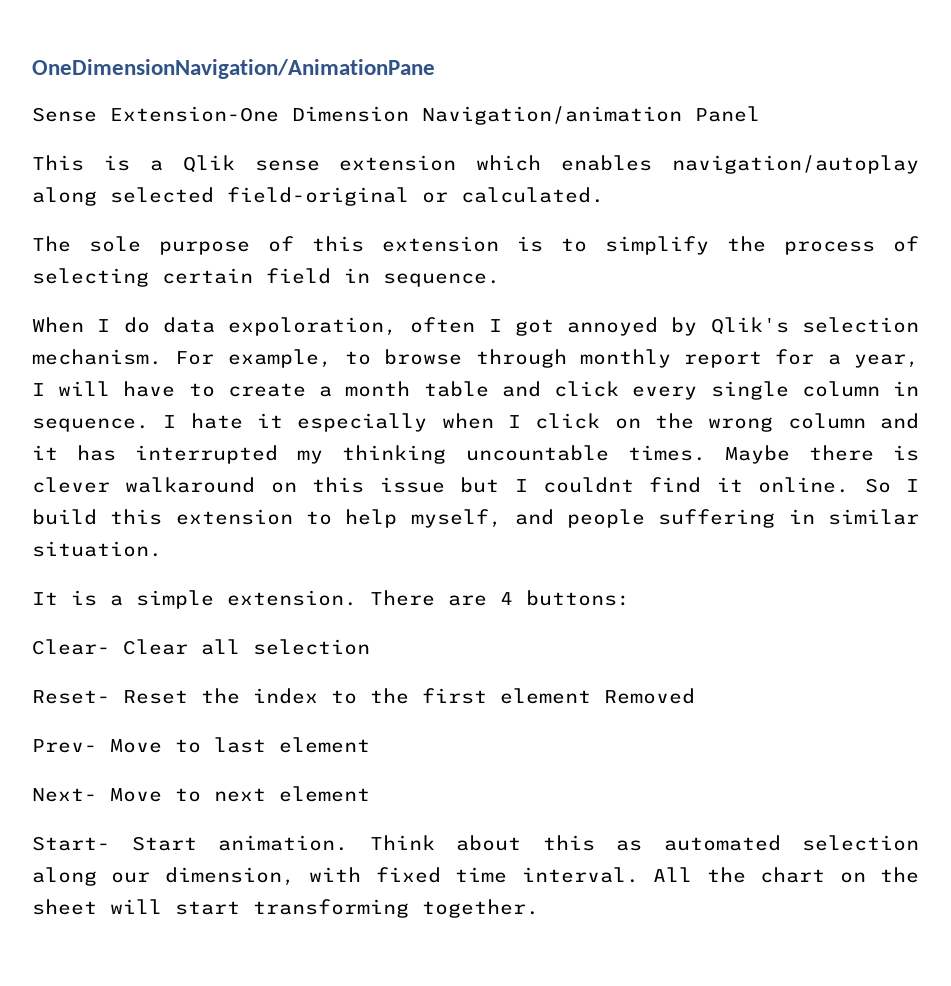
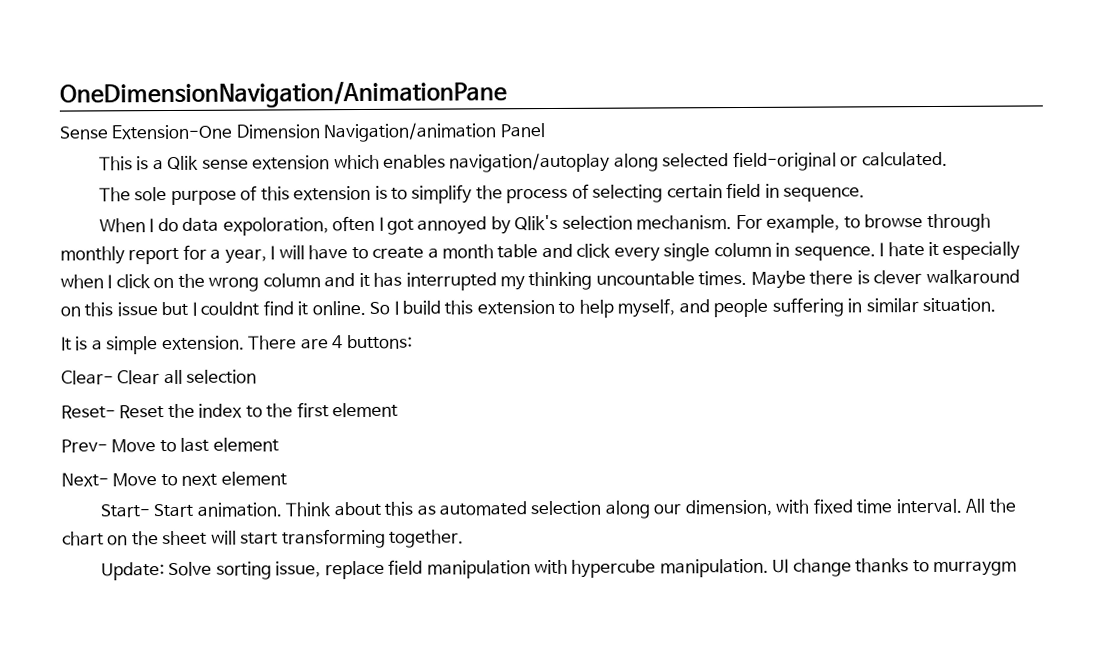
[604,688,695,704] Removed -> (399, 410) none
(539, 908) none -> [100,558,1018,581] // Update: Solve sorting issue, replace field manipulation with hypercube manipulation. UI change thanks to murraygm

